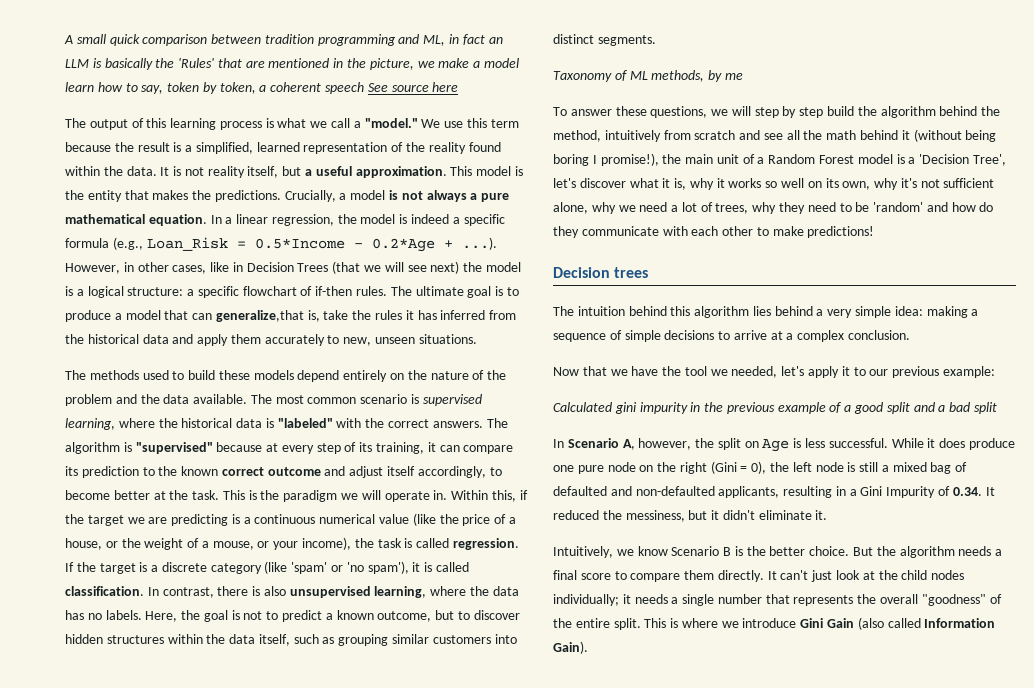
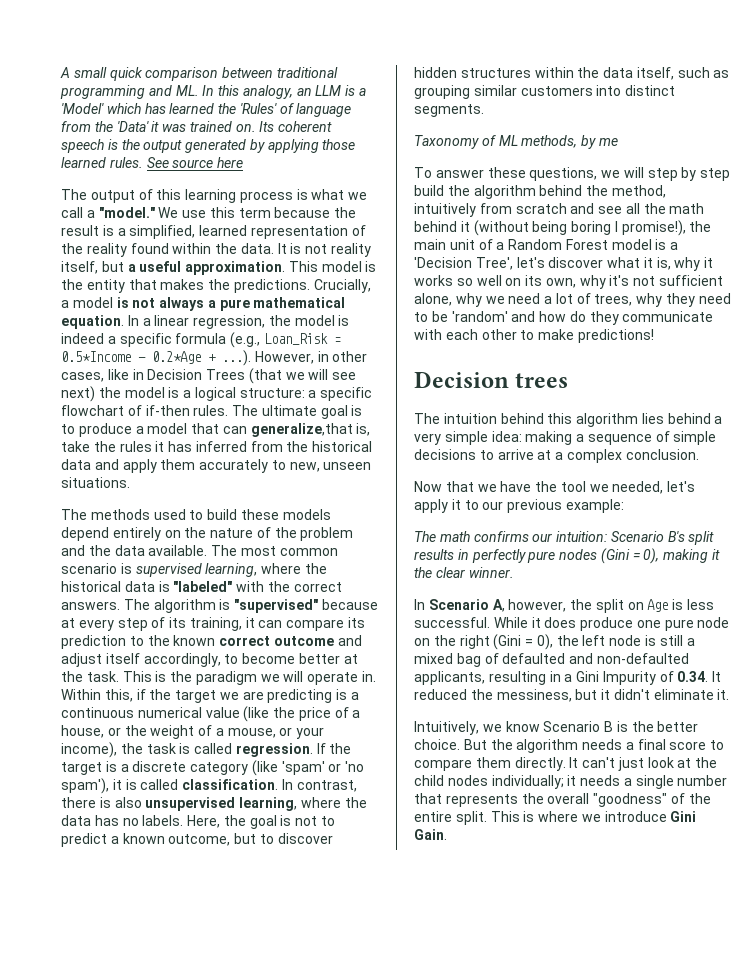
[264,34,314,44] tradition -> [276,67,338,78] traditional
[423,34,503,46] [65,58,519,70] [65,82,365,94] ML, in fact an LLM is basically the 'Rules' that are mentioned in the picture, we make a model learn how to say, token by token, a coherent speech -> [175,85,367,99] [61,103,352,117] [61,121,333,132] [61,139,356,153] [61,157,143,168] ML. In this analogy, an LLM is a 'Model' which has learned the 'Rules' of language from the 'Data' it was trained on. Its coherent speech is the output generated by applying those learned rules.
[553,402,997,414] Calculated gini impurity in the previous example of a good split and a bad split -> [414,531,715,545] [414,548,721,564] [414,567,514,578] The math confirms our intuition: Scenario B's split results in perfectly pure nodes (Gini = 0), making it the clear winner.
[827,617,996,630] [553,641,588,654] Gain (also called Information Gain). -> [414,829,447,840] Gain.

